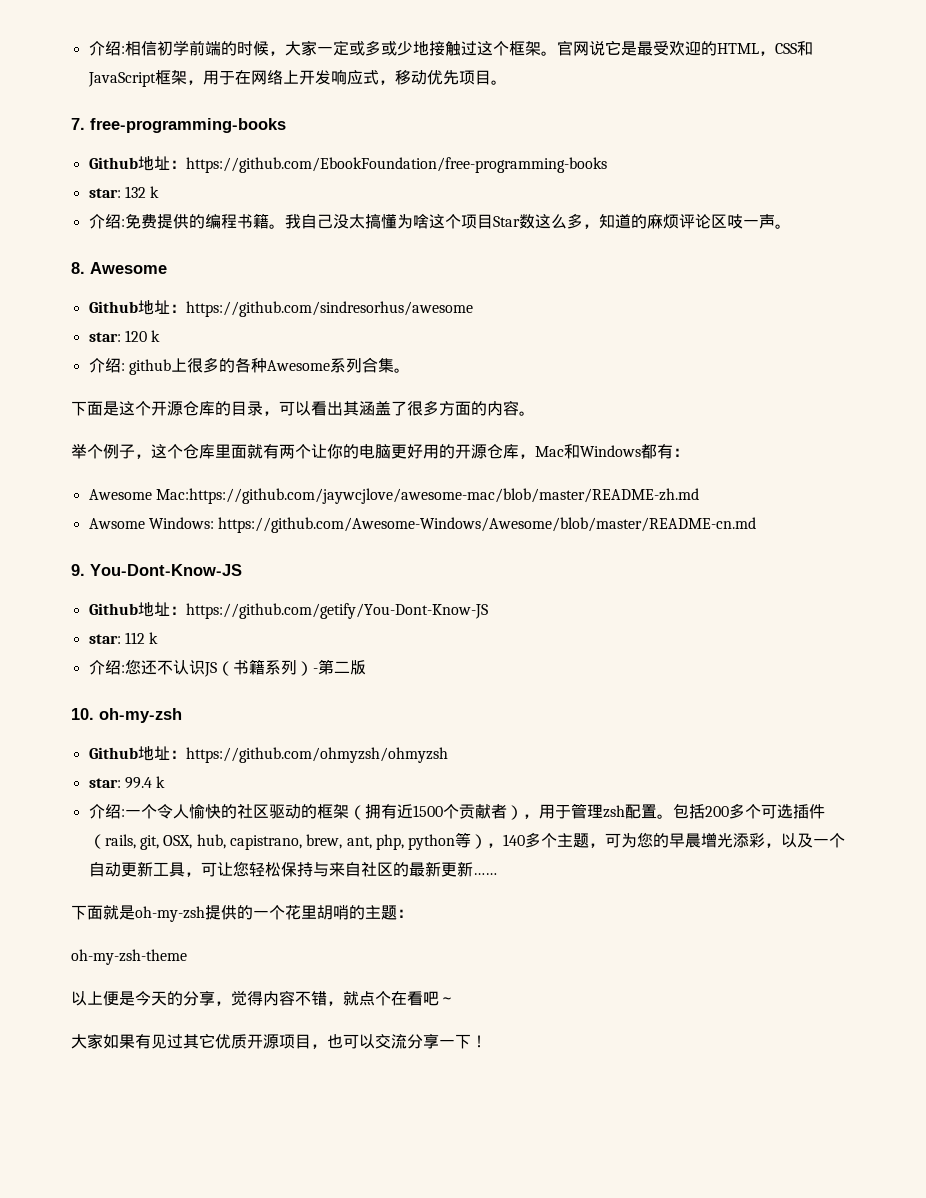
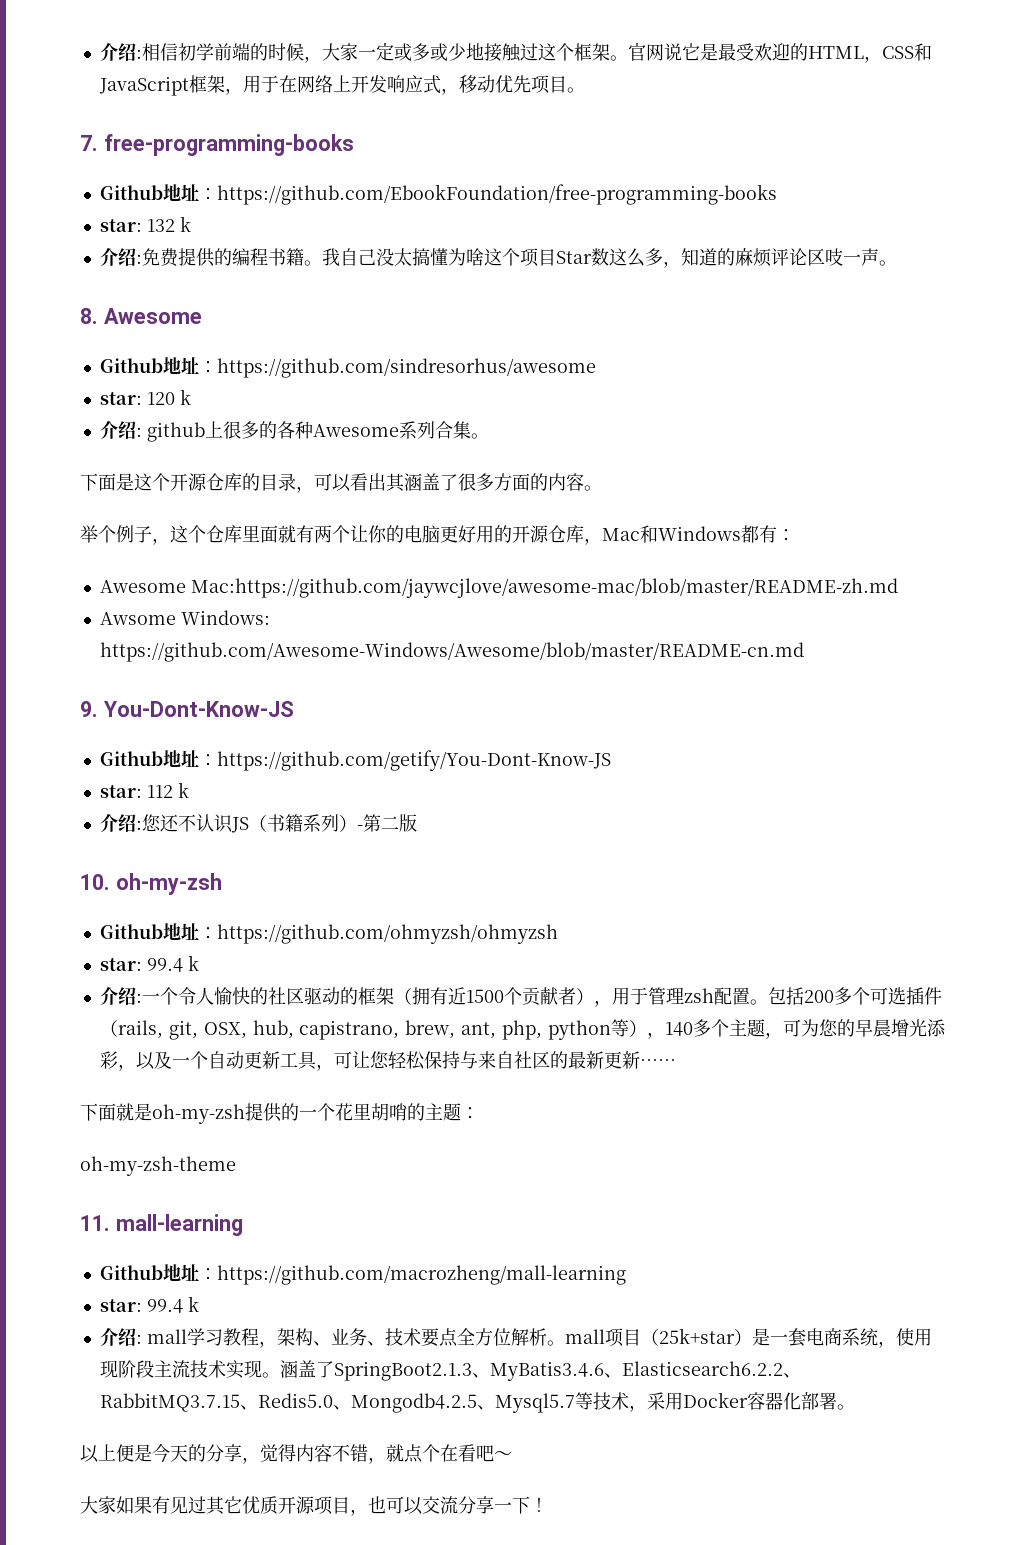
(187, 957) none -> [80,1214,243,1236] [99,1264,626,1285] [99,1296,199,1313] [99,1328,932,1348] [99,1360,801,1381] [99,1392,855,1413] // 11. mall-learning // Github地址：https://github.com/macrozheng/mall-learning // star: 99.4 k // 介绍: mall学习教程，架构、业务、技术要点全方位解析。mall项目（25k+star）是一套电商系统，使用现阶段主流技术实现。涵盖了SpringBoot2.1.3、MyBatis3.4.6、Elasticsearch6.2.2、RabbitMQ3.7.15、Redis5.0、Mongodb4.2.5、Mysql5.7等技术，采用Docker容器化部署。

